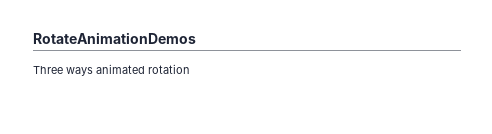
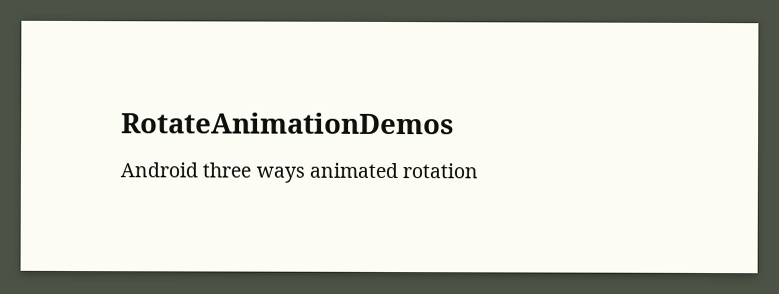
[33,66,63,74] Three -> [120,162,252,178] Android three

